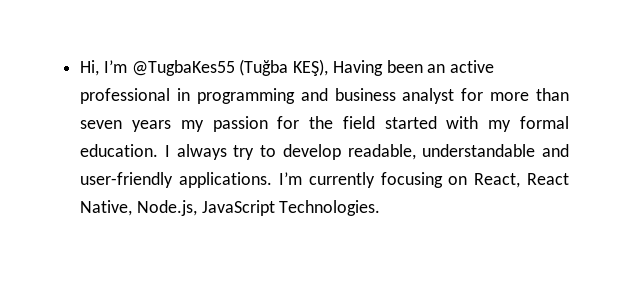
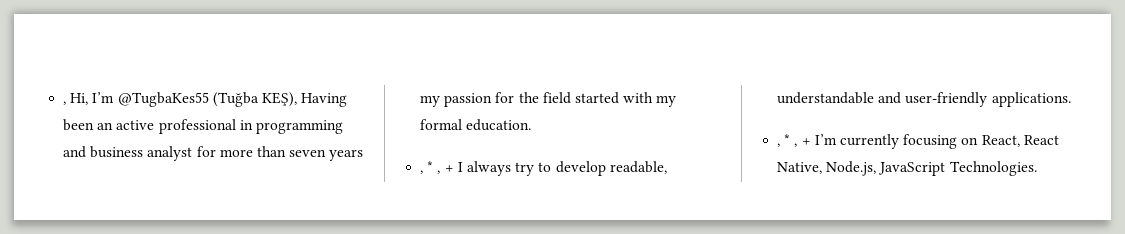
(80, 68) none -> [63,101,67,105] ,
(159, 150) none -> [420,161,454,174] // , * , +
(273, 180) none -> [777,134,811,147] // , * , +

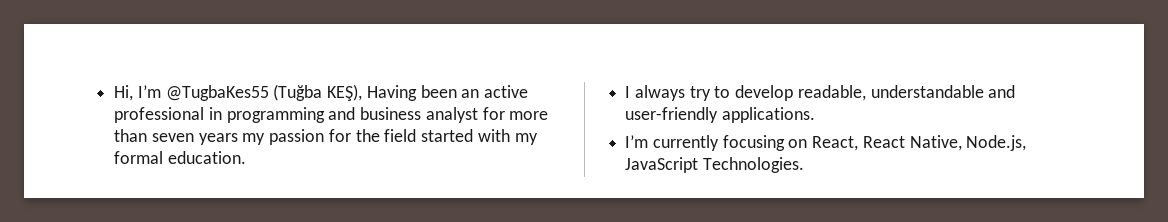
[63,101,67,105] , -> (114, 93) none
[420,161,454,174] , * , + -> (246, 157) none
[777,134,811,147] , * , + -> (815, 115) none

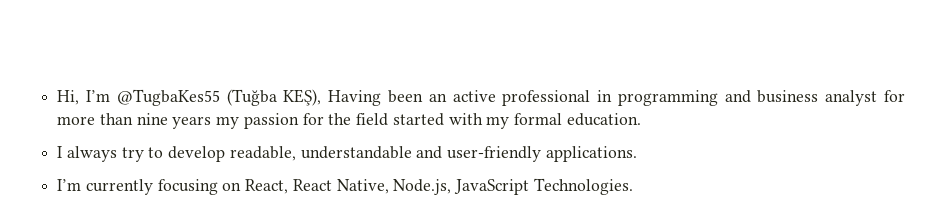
[151,133,194,142] seven -> [136,113,168,125] nine

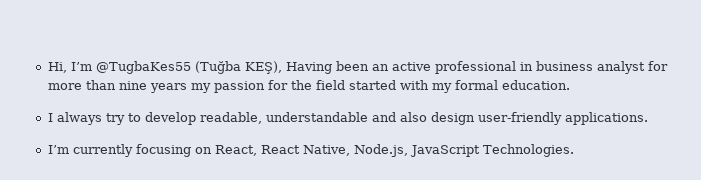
[617,90,751,106] programming and -> (533, 66) none
(443, 152) none -> [399,112,475,125] also design

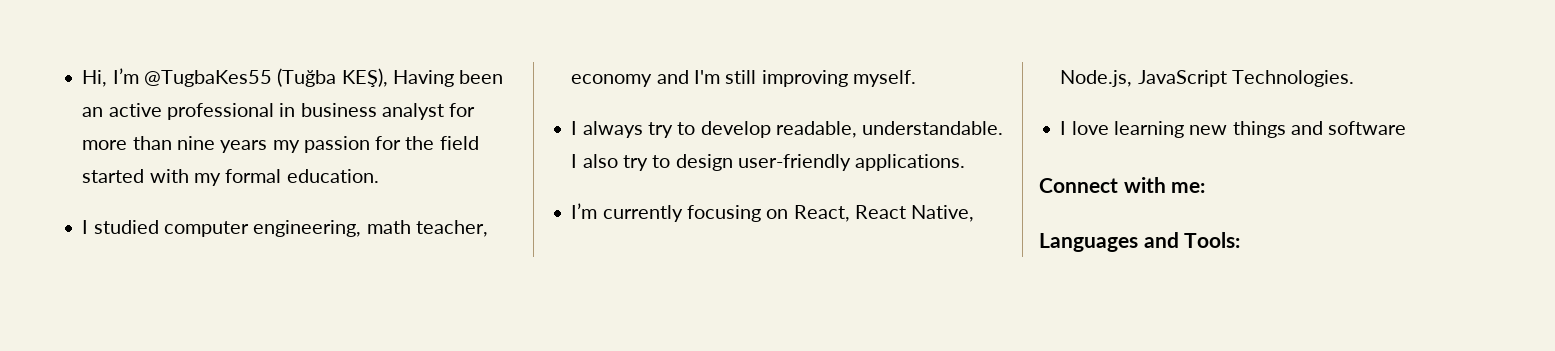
(570, 85) none -> [82,220,488,237] [571,70,916,87] // I studied computer engineering, math teacher, economy and I'm still improving myself.
[265,112,427,122] understandable and also -> [862,121,1004,135] [571,154,671,171] understandable. I also try to
(574, 150) none -> [1060,121,1407,138] [1039,177,1206,193] [1039,232,1241,252] // I love learning new things and software // Connect with me: // Languages and Tools:

